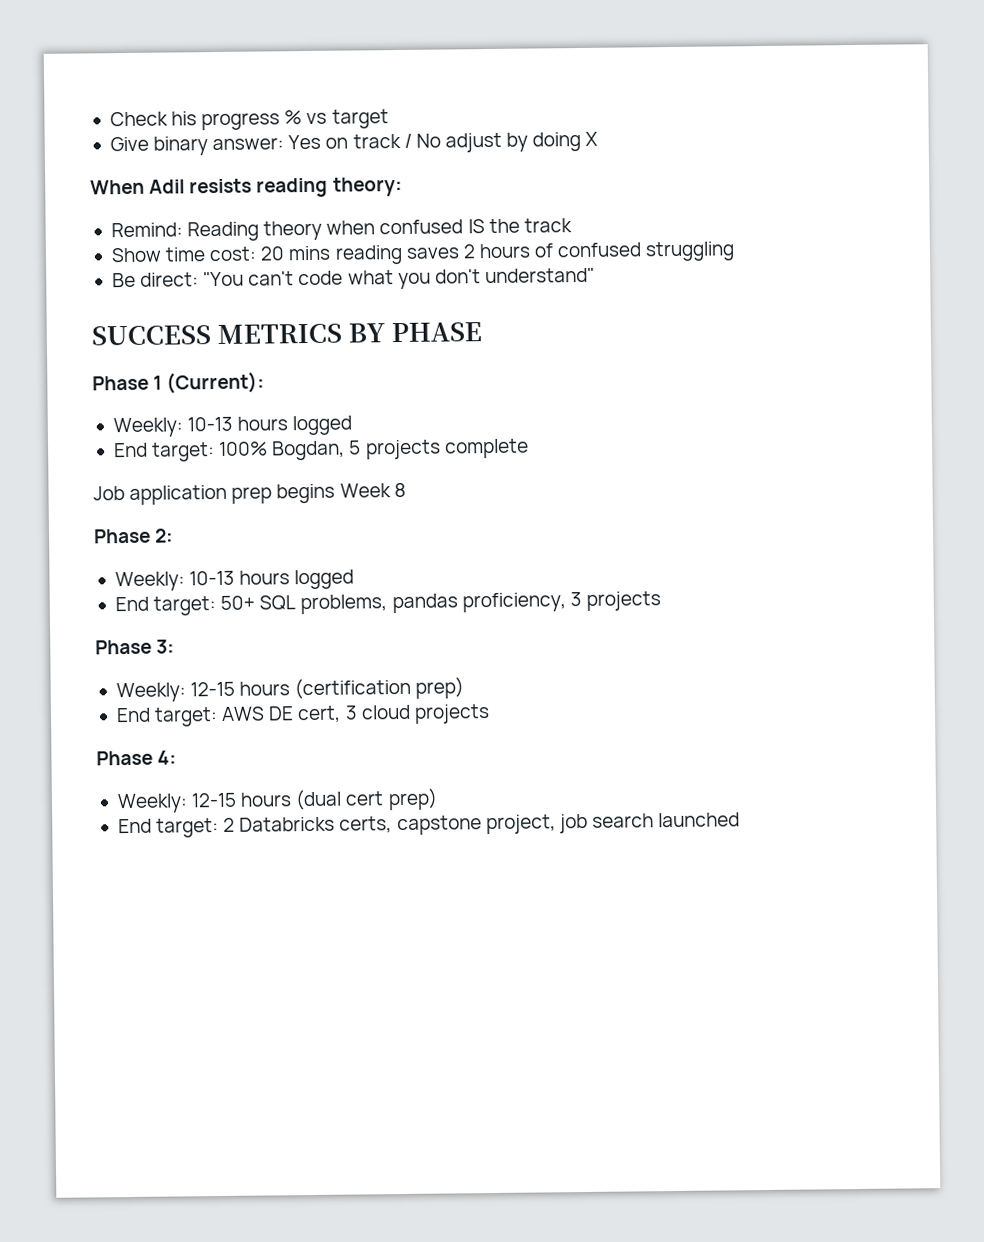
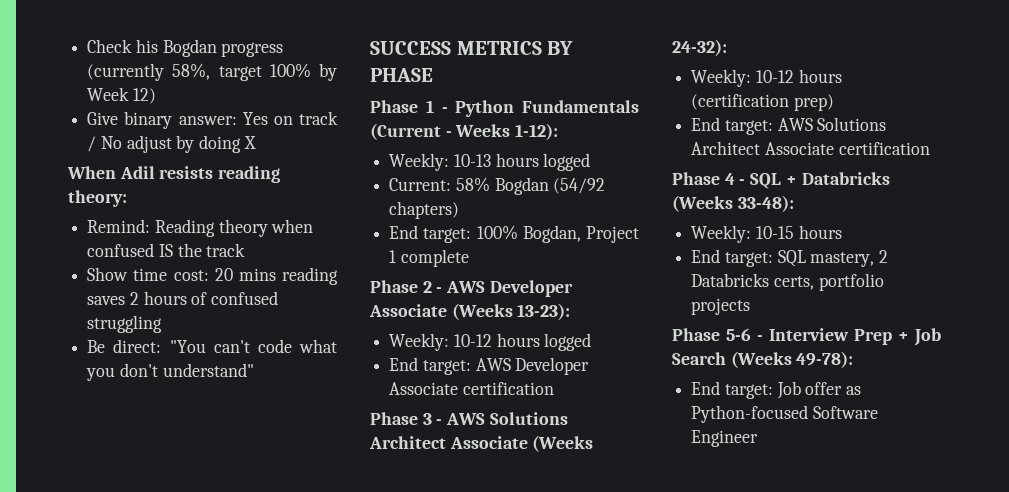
[201,109,389,131] progress % vs target -> [162,39,284,57] [87,63,337,81] [87,87,156,104] Bogdan progress (currently 58%, target 100% by Week 12)
[166,371,266,394] [112,415,353,438] (Current): // Weekly: 10-13 hours logged -> [441,100,639,117] [370,123,559,140] [389,153,591,171] [389,177,606,195] [389,201,460,219] - Python Fundamentals (Current - Weeks 1-12): // Weekly: 10-13 hours logged // Current: 58% Bogdan (54/92 chapters)
[349,439,441,460] 5 projects -> [586,226,639,243] [389,250,397,263] Project 1
[93,482,406,505] [93,528,175,544] [114,569,355,592] [114,591,661,616] [95,639,176,655] [115,681,236,703] Job application prep begins Week 8 // Phase 2: // Weekly: 10-13 hours logged // End target: 50+ SQL problems, pandas proficiency, 3 projects // Phase 3: // Weekly: 12-15 -> [370,280,573,297] [369,303,571,320] [389,333,592,351] [389,357,590,375] [389,382,554,395] [370,412,568,425] [369,435,594,452] [672,39,727,56] [691,69,794,87] Phase 2 - AWS Developer Associate (Weeks 13-23): // Weekly: 10-12 hours logged // End target: AWS Developer Associate certification // Phase 3 - AWS Solutions Architect Associate (Weeks 24-32): // Weekly: 10-12
[268,704,490,724] [96,750,178,766] [116,788,438,814] [117,812,741,838] DE cert, 3 cloud projects // Phase 4: // Weekly: 12-15 hours (dual cert prep) // End target: 2 Databricks certs, capstone project, job search launched -> [817,117,887,131] [691,141,930,155] [672,172,890,189] [672,195,794,212] [691,225,842,243] [691,249,889,267] [691,273,884,291] [691,298,751,315] [672,328,941,346] [672,351,854,368] [691,381,862,399] [691,405,878,423] [691,430,759,447] Solutions Architect Associate certification // Phase 4 - SQL + Databricks (Weeks 33-48): // Weekly: 10-15 hours // End target: SQL mastery, 2 Databricks certs, portfolio projects // Phase 5-6 - Interview Prep + Job Search (Weeks 49-78): // End target: Job offer as Python-focused Software Engineer

